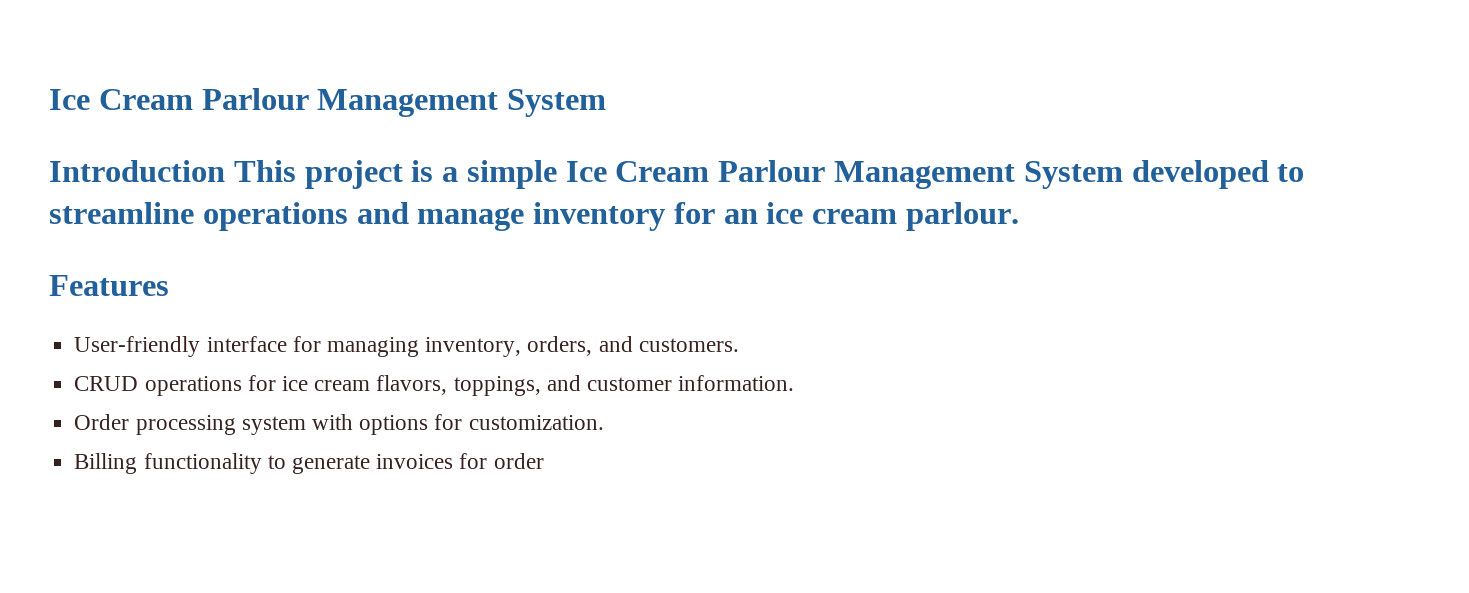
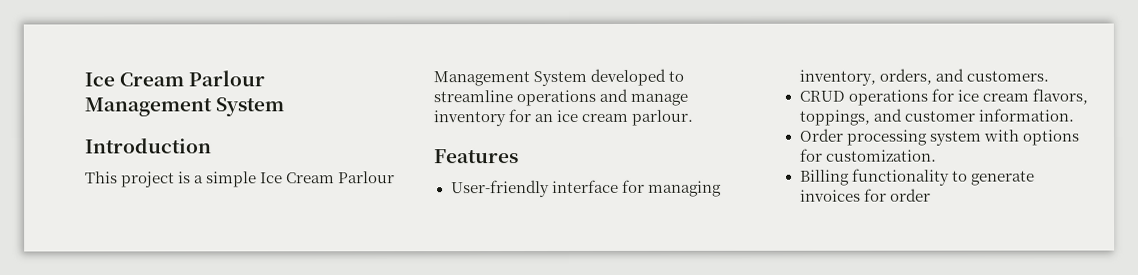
(225, 171) none -> (212, 145) //

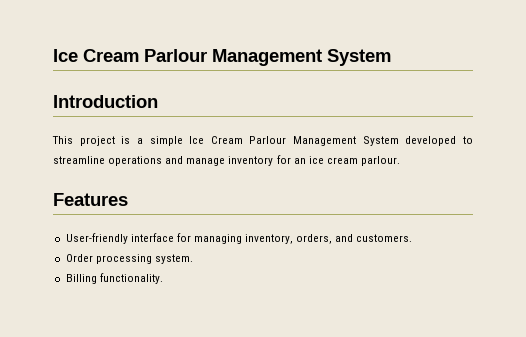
[798,88,1088,106] [798,108,1074,126] [798,128,1080,146] [799,148,937,162] [799,168,1035,186] [799,188,931,202] CRUD operations for ice cream flavors, toppings, and customer information. // Order processing system with options for customization. // Billing functionality to generate invoices for order -> [65,254,193,264] [65,273,163,284] Order processing system. // Billing functionality.

